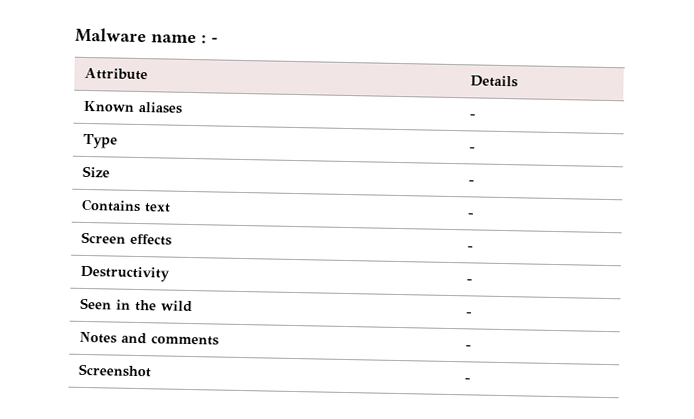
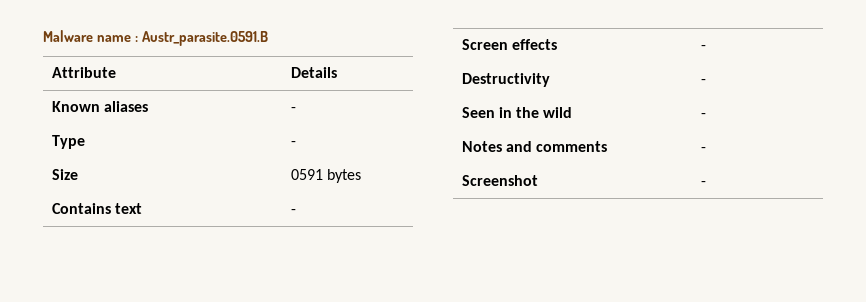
[211,37,218,44] - -> [141,31,268,46] Austr_parasite.0591.B
[467,180,475,185] - -> [290,169,361,183] 0591 bytes

